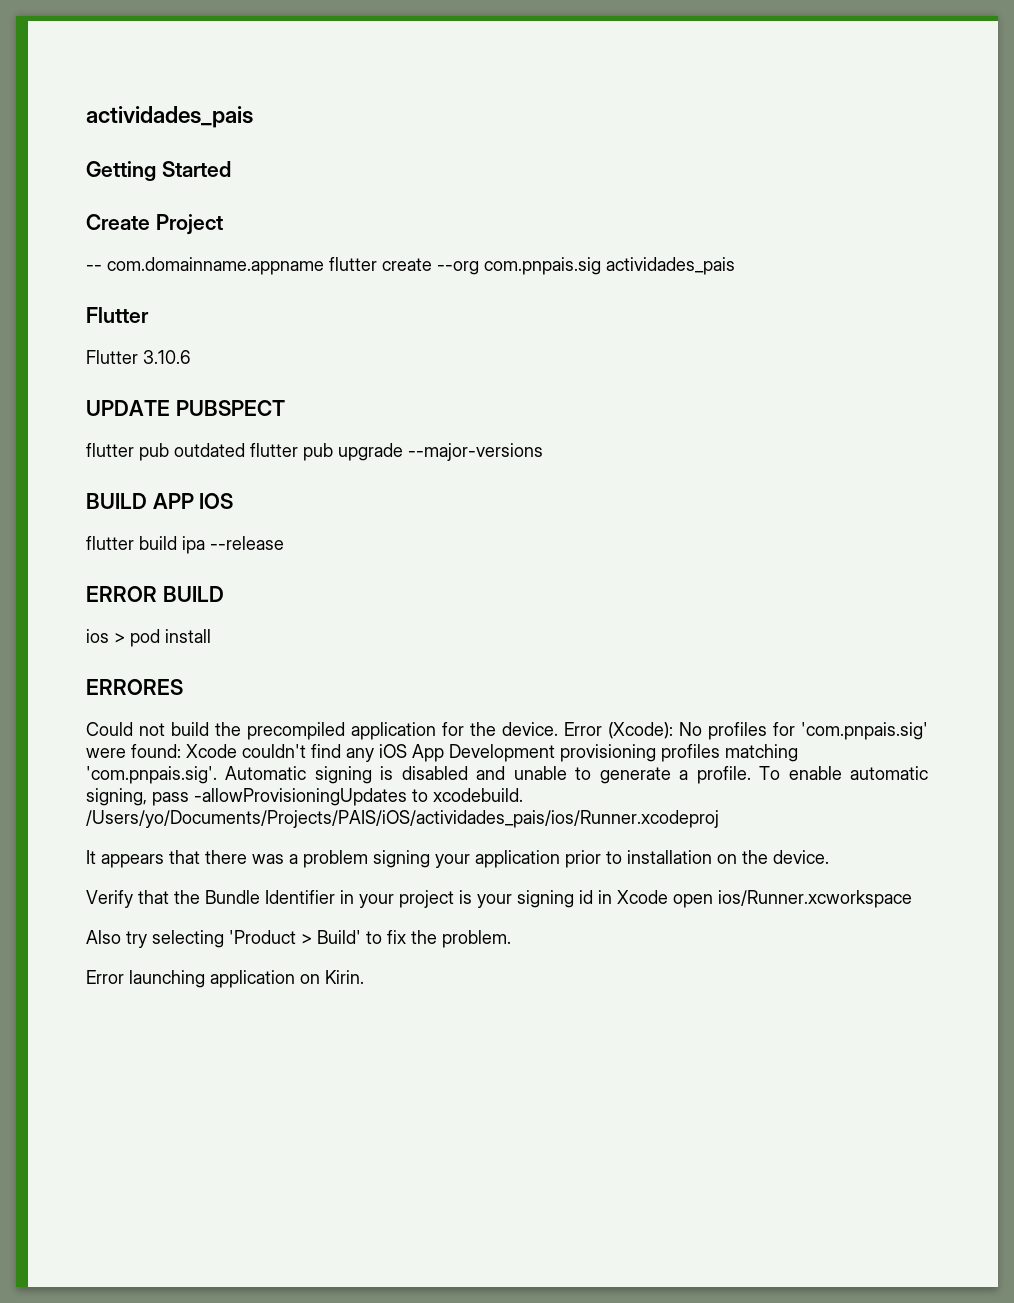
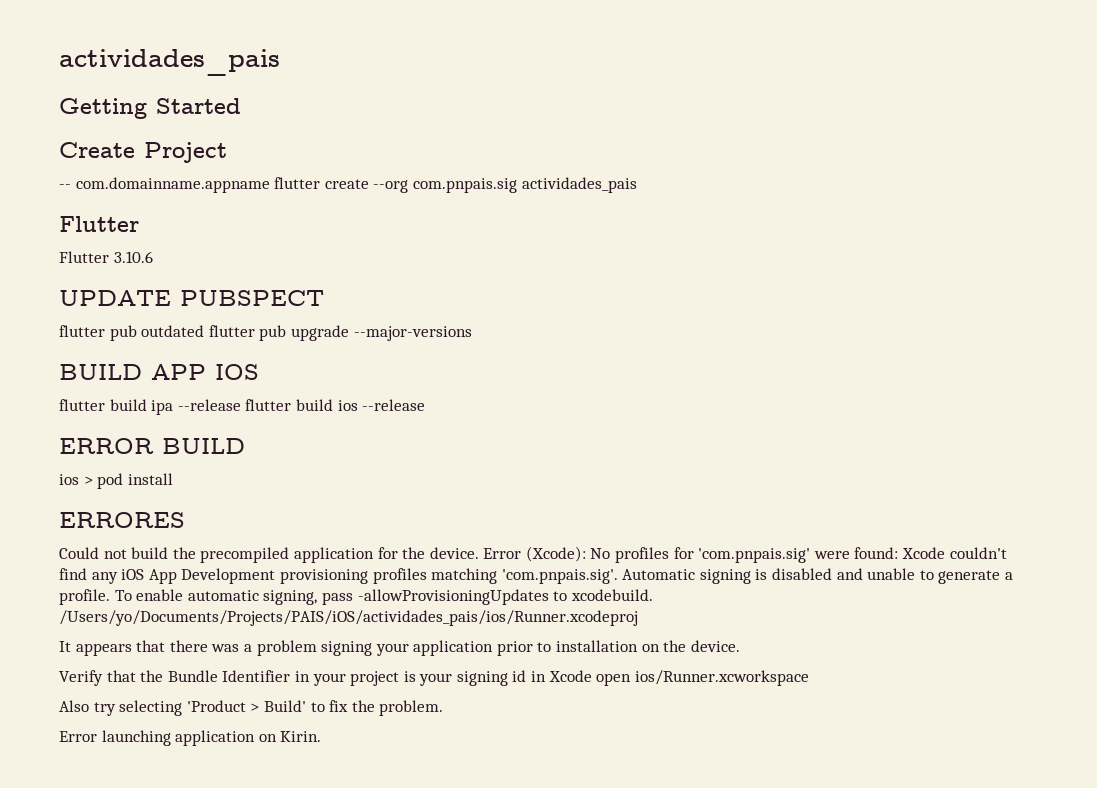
(284, 543) none -> [245,399,426,411] flutter build ios --release

